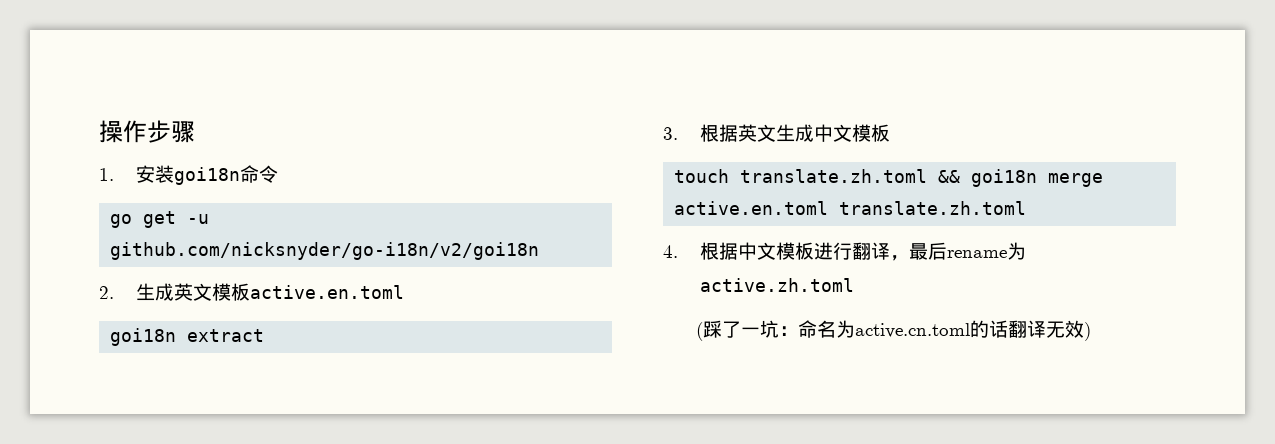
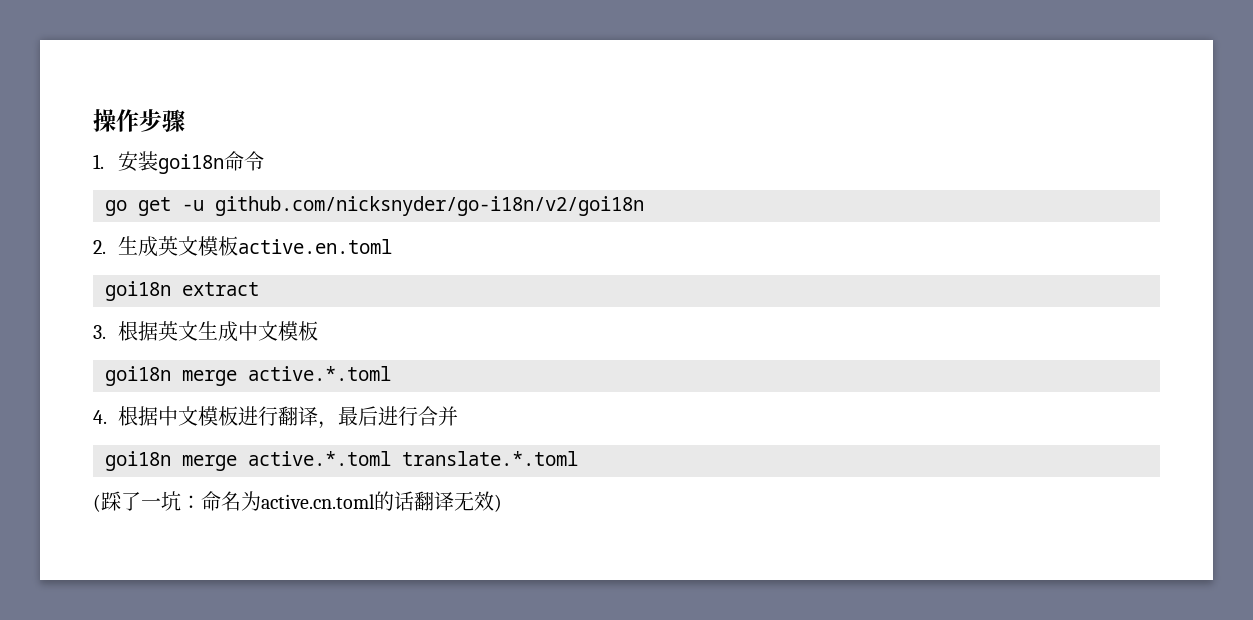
[674,169,1104,187] [674,201,1027,215] touch translate.zh.toml && goi18n merge active.en.toml translate.zh.toml -> [105,366,391,386] goi18n merge active.*.toml
[947,242,1027,260] [700,278,855,292] rename为active.zh.toml -> [378,406,459,426] [105,451,578,471] 进行合并 // goi18n merge active.*.toml translate.*.toml

